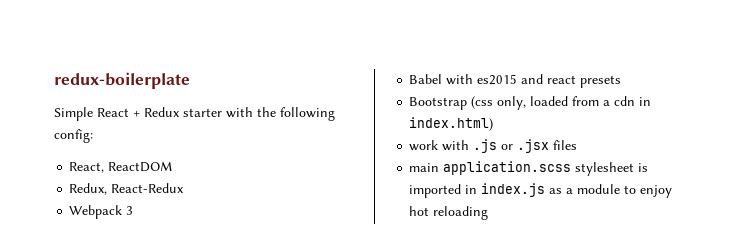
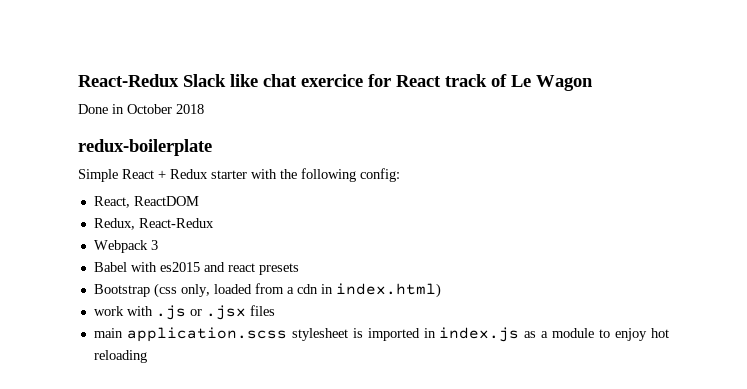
(54, 80) none -> [78,74,593,91] [78,104,204,114] React-Redux Slack like chat exercice for React track of Le Wagon // Done in October 2018 //

